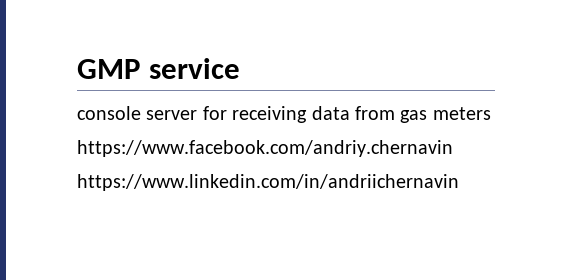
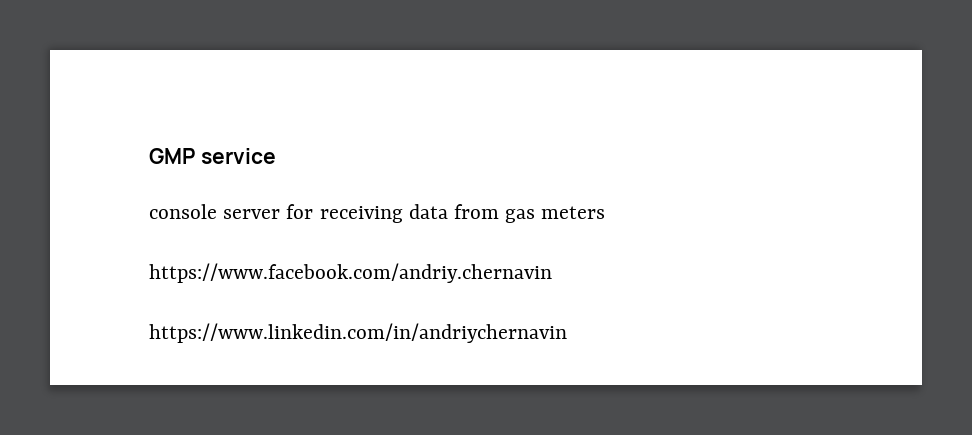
[77,174,459,191] https://www.linkedin.com/in/andriichernavin -> [149,323,567,343] https://www.linkedin.com/in/andriychernavin

